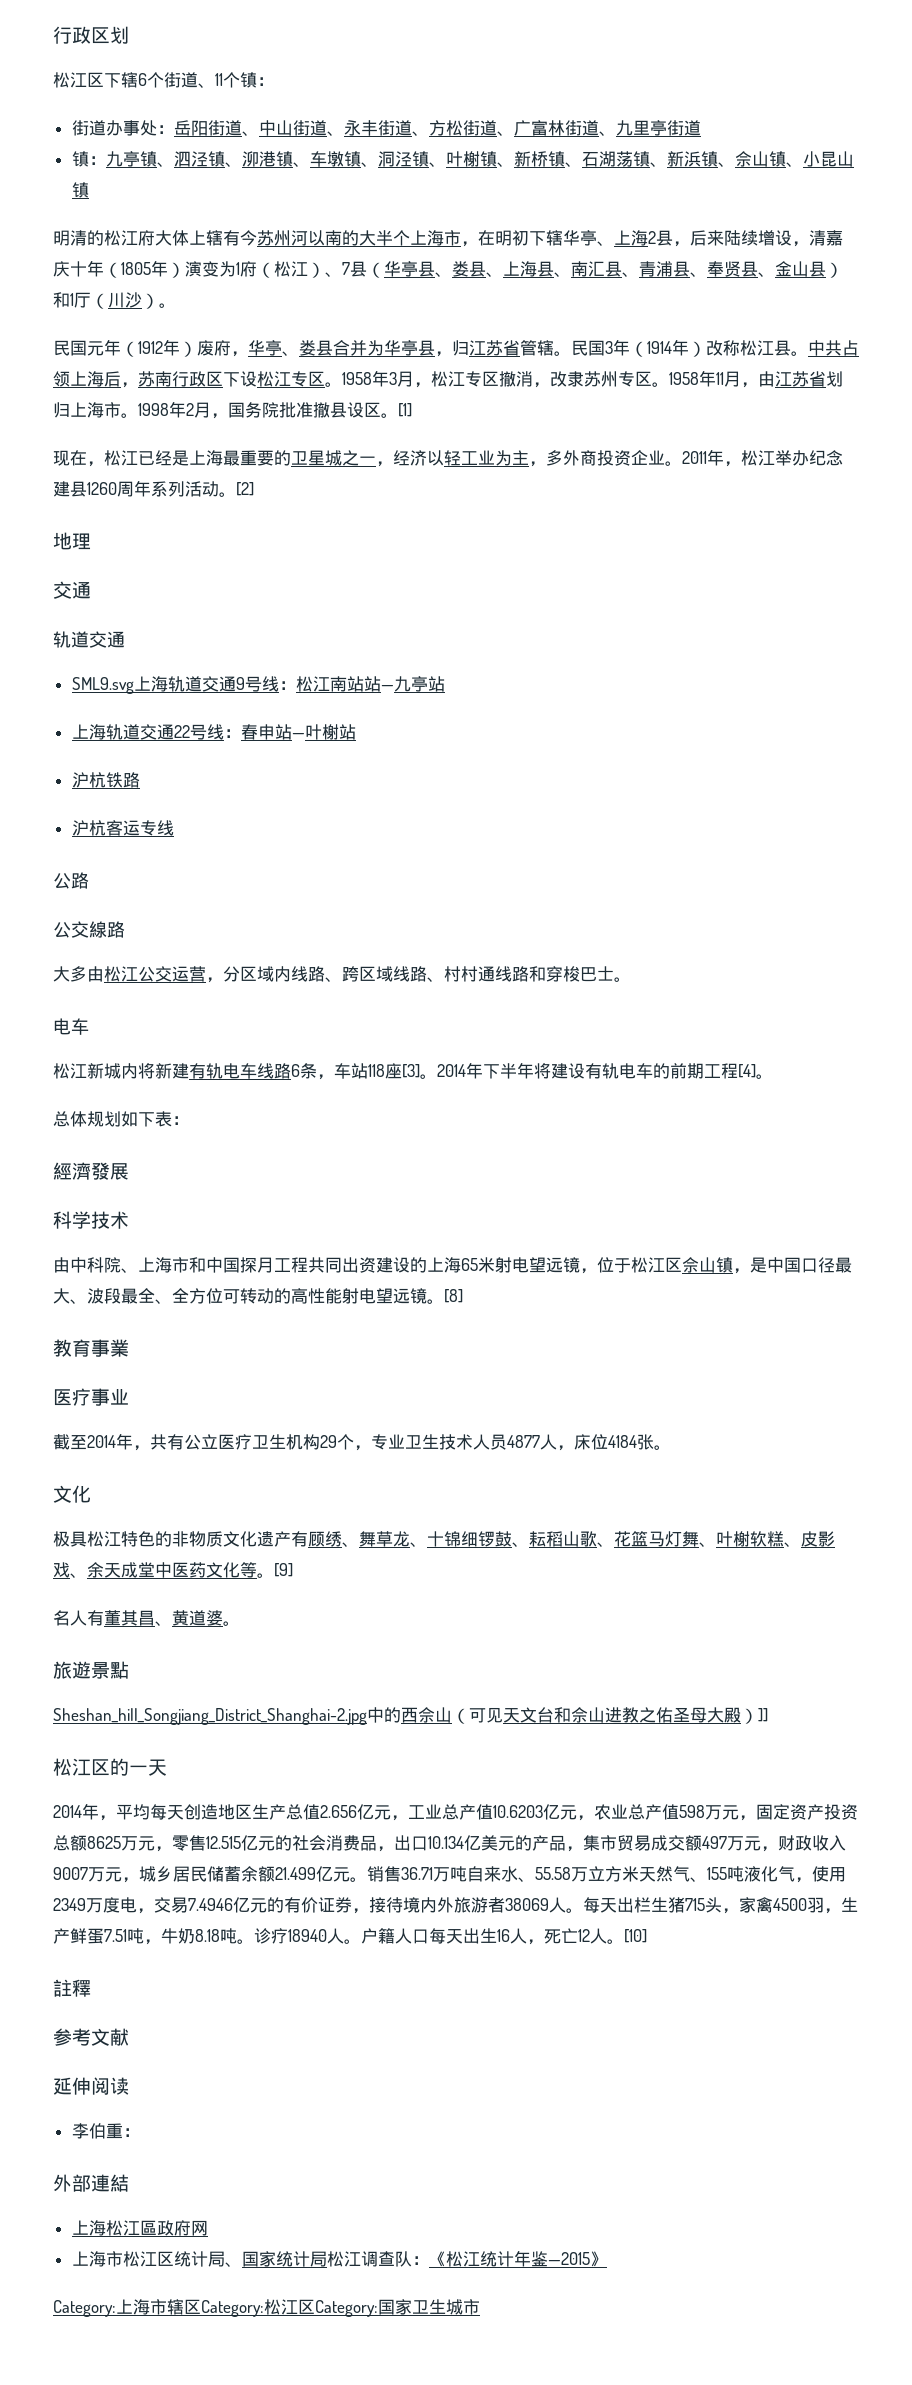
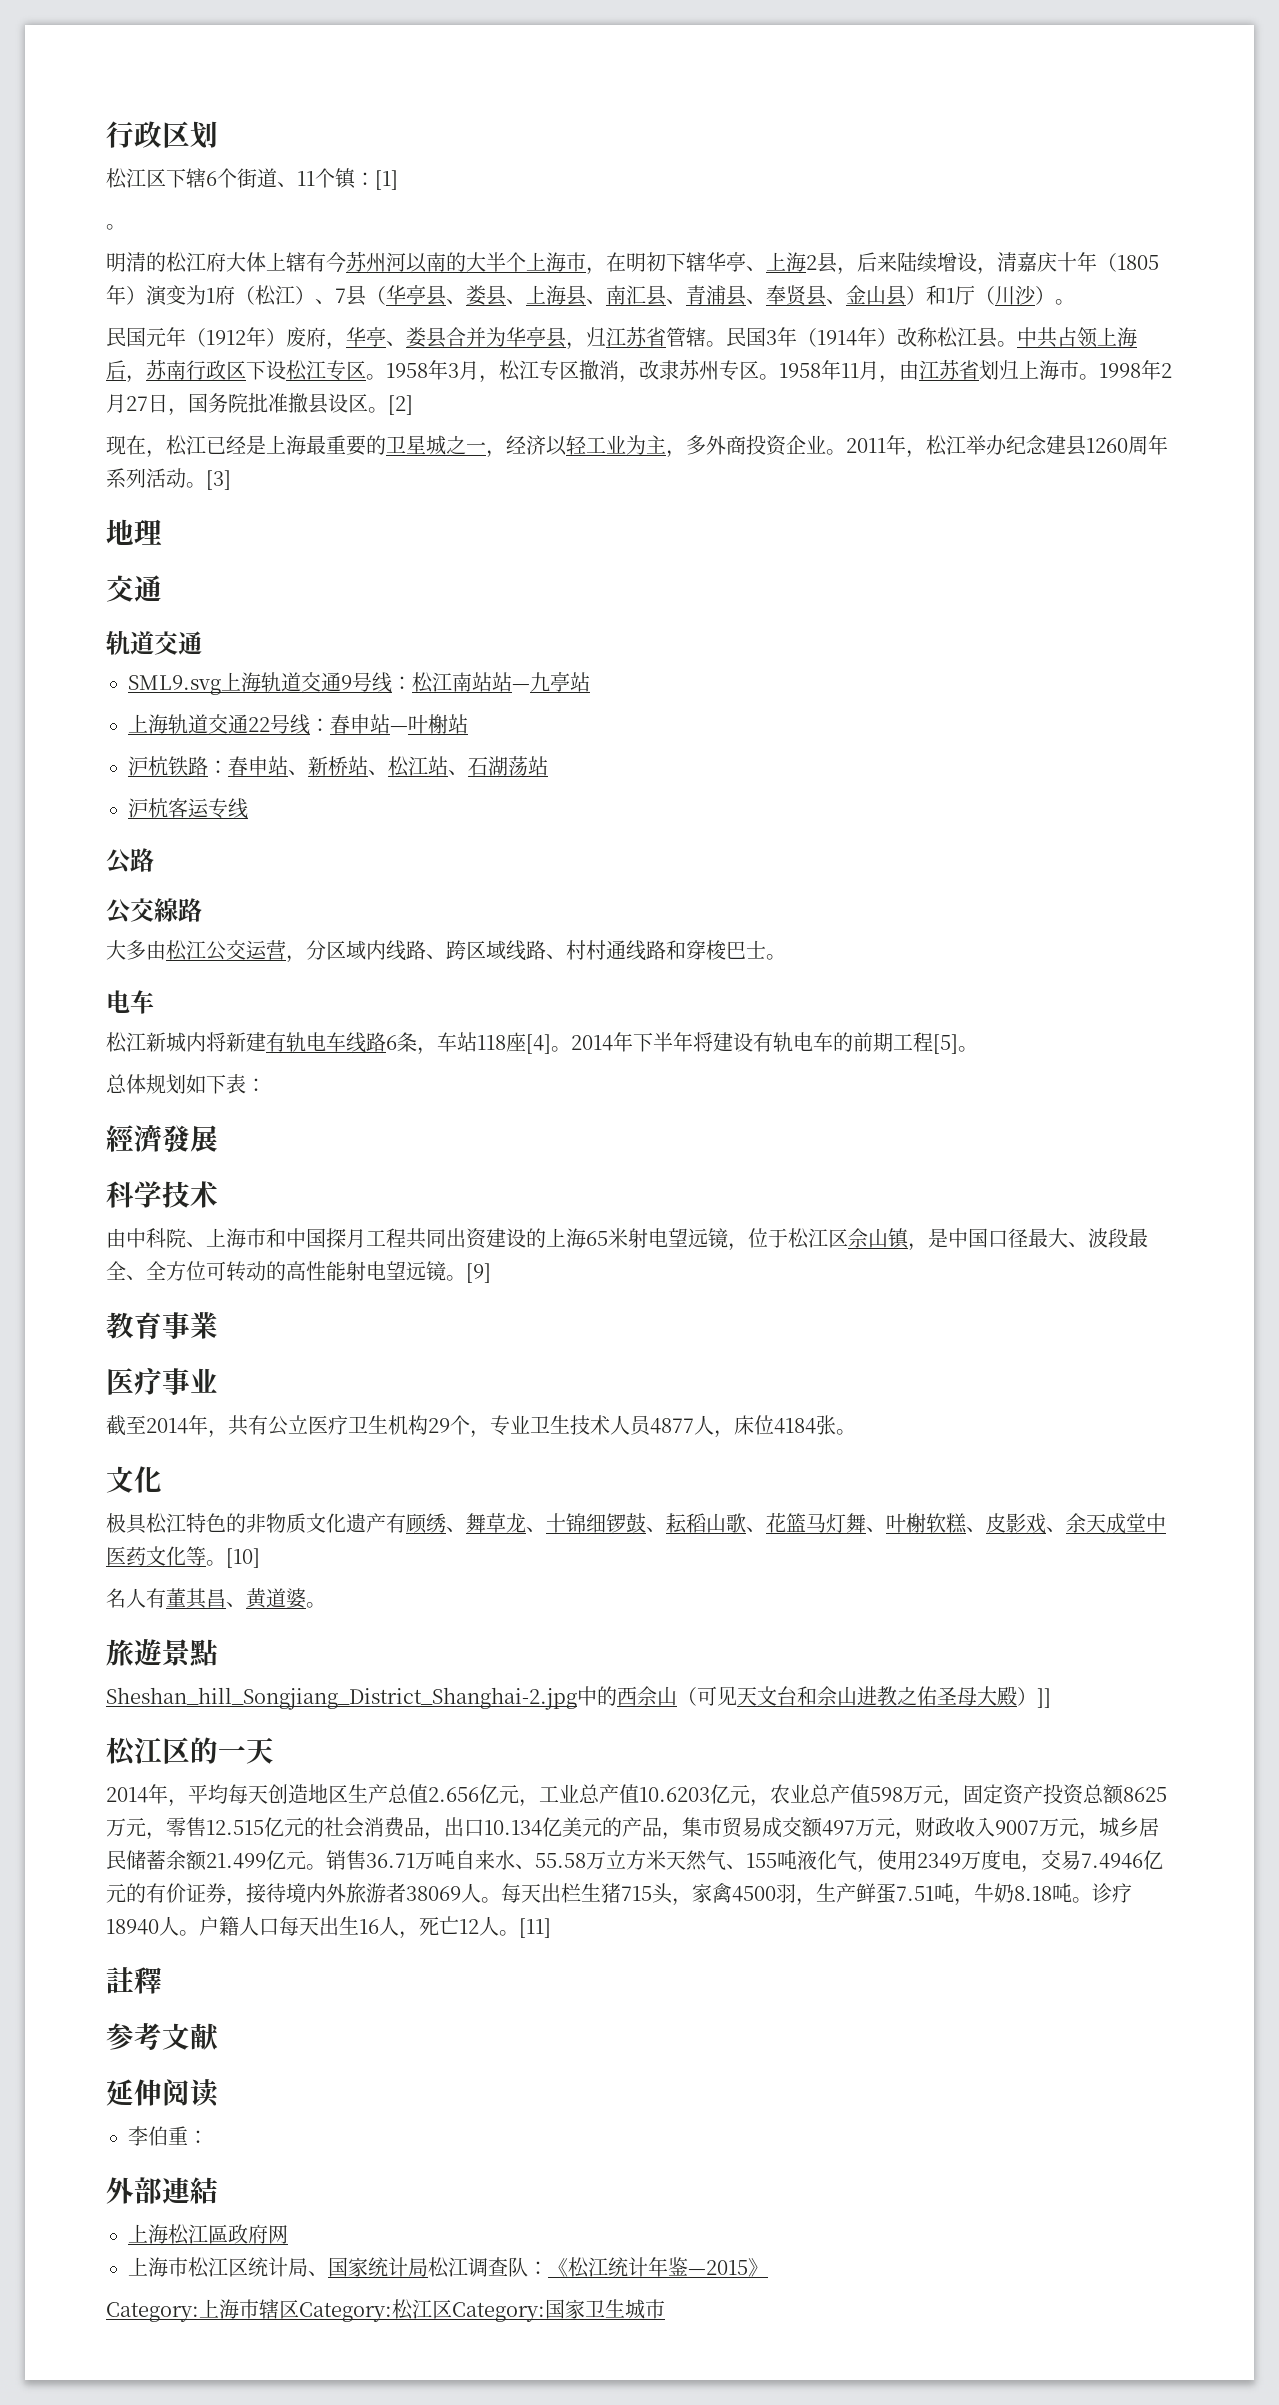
[71,120,701,136] [71,151,854,167] [71,182,89,198] // 街道办事处：岳阳街道、中山街道、永丰街道、方松街道、广富林街道、九里亭街道 // 镇：九亭镇、泗泾镇、泖港镇、车墩镇、洞泾镇、叶榭镇、新桥镇、石湖荡镇、新浜镇、佘山镇、小昆山镇 -> [375,170,398,190] [106,224,126,230] [1] // 。
(211, 410) none -> [126,394,168,413] 27日
[398,403,412,417] [1] -> [388,395,413,415] [2]
[236,482,254,496] [2] -> [206,470,231,490] [3]
(140, 780) none -> [208,756,548,777] ：春申站、新桥站、松江站、石湖荡站
[402,1064,420,1078] [3] -> [526,1034,551,1054] [4]
[738,1064,756,1078] [4] -> [933,1034,958,1054] [5]
[444,1289,463,1303] [8] -> [466,1263,491,1283] [9]
[274,1563,293,1577] [9] -> [226,1548,260,1568] [10]
[623,1929,647,1943] [10] -> [519,1918,551,1938] [11]

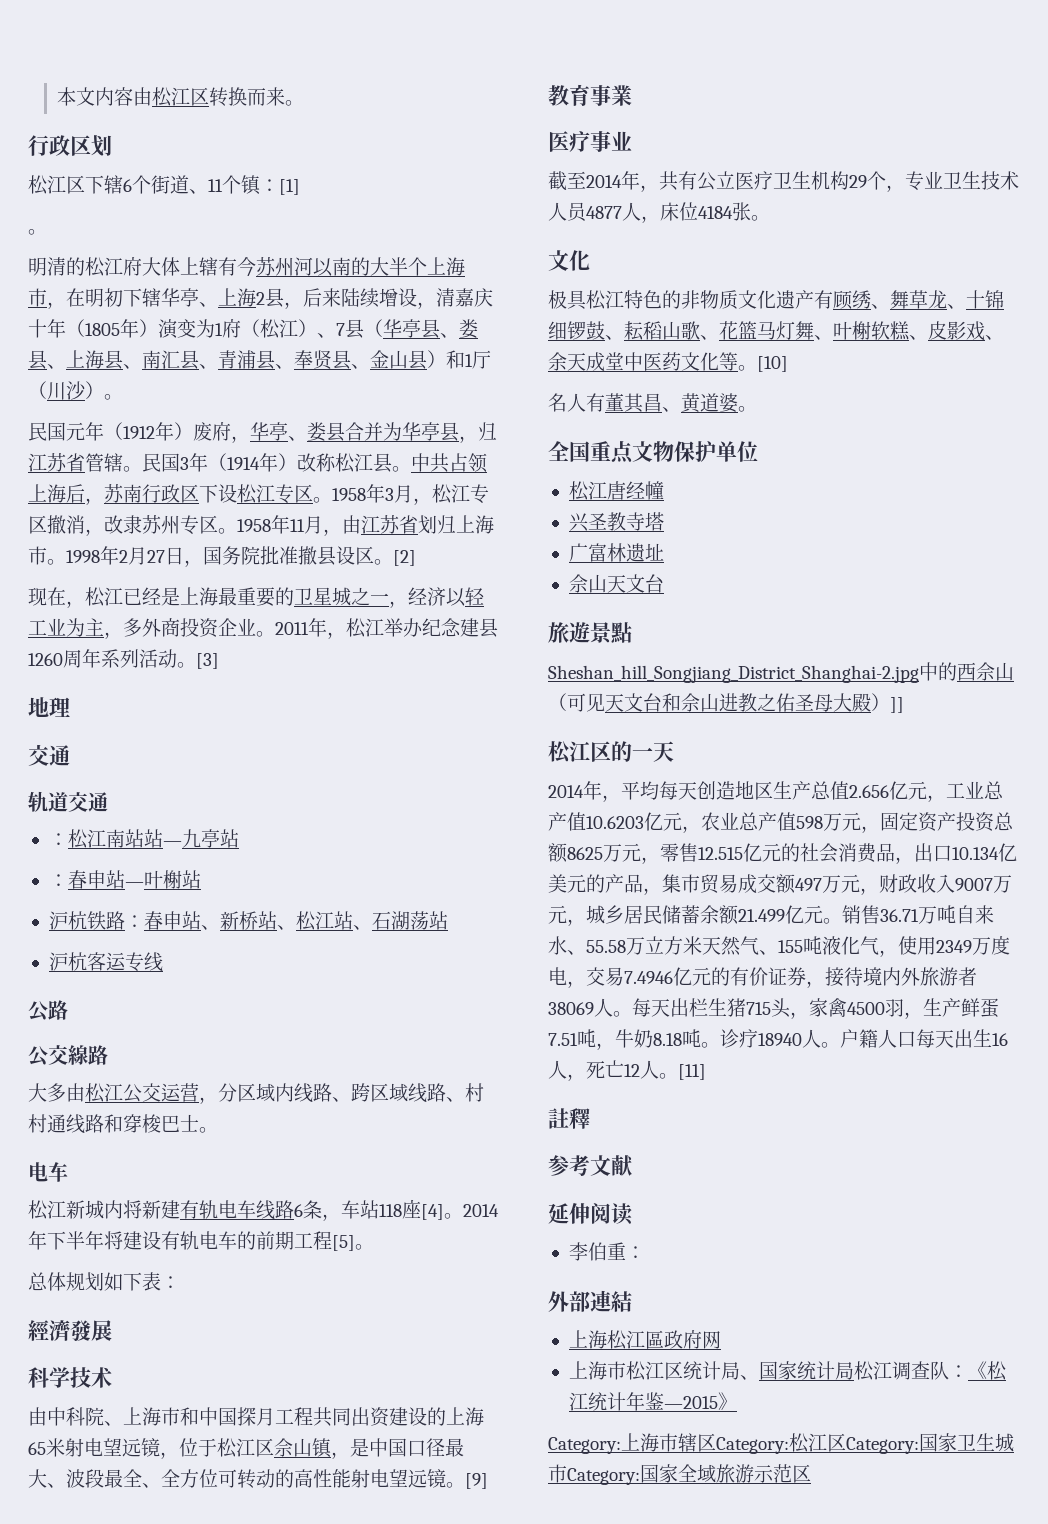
(106, 134) none -> [57,87,305,107] 本文内容由松江区转换而来。 //
[128,672,392,695] SML9.svg上海轨道交通9号线 -> (108, 802) none
[128,714,310,735] 上海轨道交通22号线 -> (239, 838) none
(326, 1605) none -> [548,441,758,464] [568,481,664,501] [568,512,664,532] [568,543,664,562] [568,574,664,593] // 全国重点文物保护单位 // 松江唐经幢 // 兴圣教寺塔 // 广富林遗址 // 佘山天文台
(665, 2309) none -> [567,1464,811,1485] Category:国家全域旅游示范区

